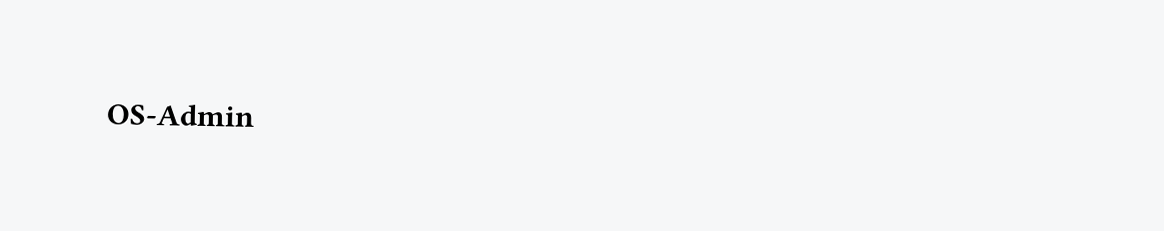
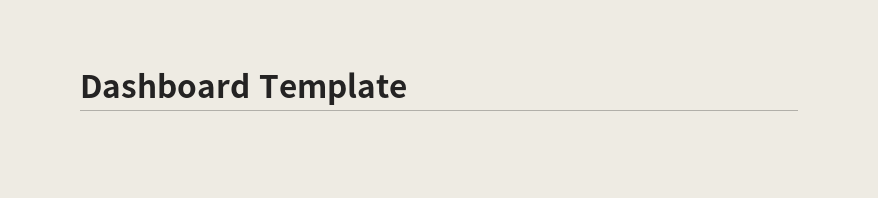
[106,103,255,127] OS-Admin -> [80,72,407,105] Dashboard Template

